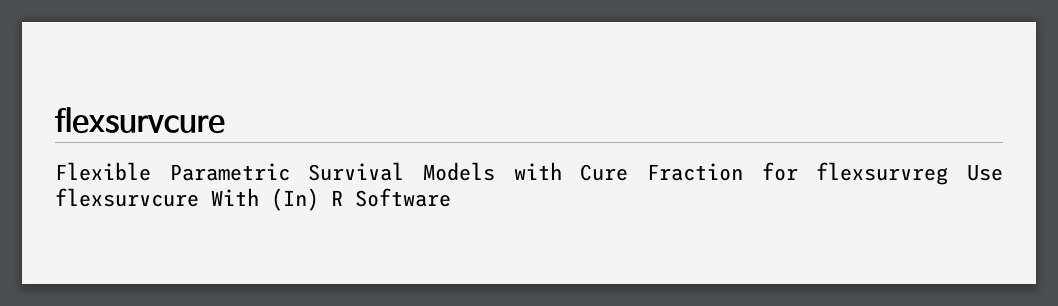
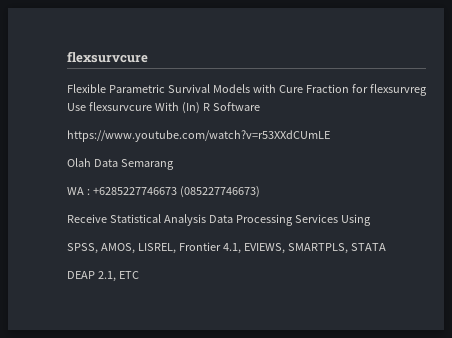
(451, 197) none -> [67,130,330,142] [67,158,174,170] [67,186,260,198] [67,214,371,226] [67,242,386,254] [67,271,139,282] // https://www.youtube.com/watch?v=r53XXdCUmLE // Olah Data Semarang // WA : +6285227746673 (085227746673) // Receive Statistical Analysis Data Processing Services Using // SPSS, AMOS, LISREL, Frontier 4.1, EVIEWS, SMARTPLS, STATA // DEAP 2.1, ETC

